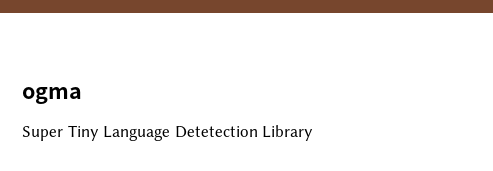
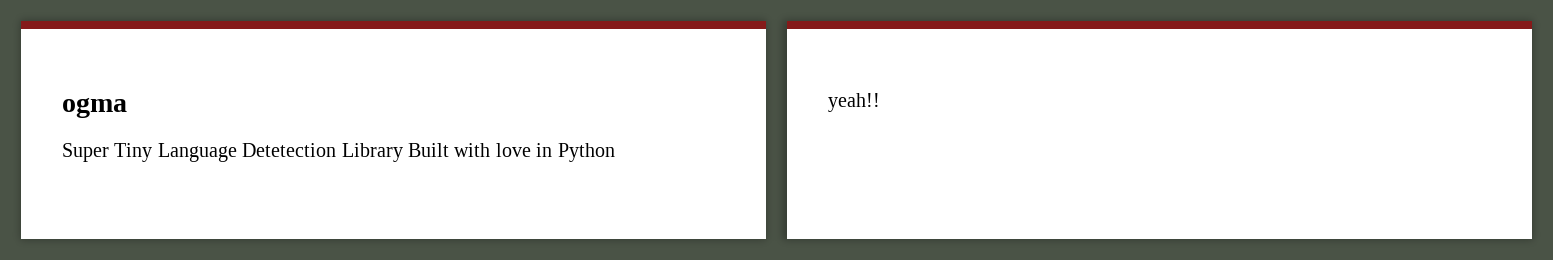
(314, 133) none -> [408,143,615,162] [828,93,880,112] Built with love in Python // yeah!!

